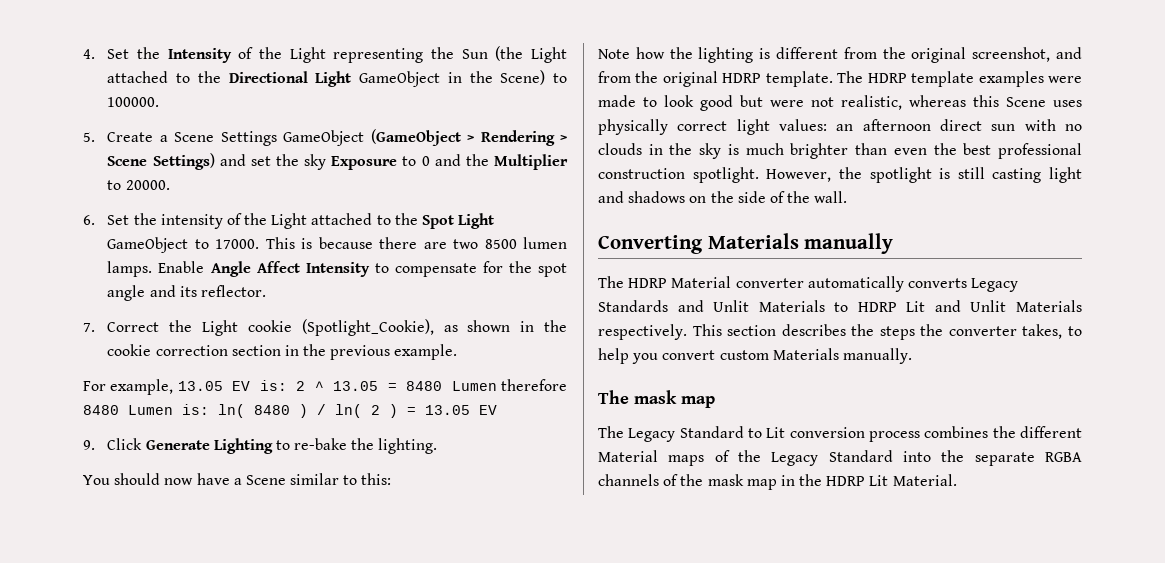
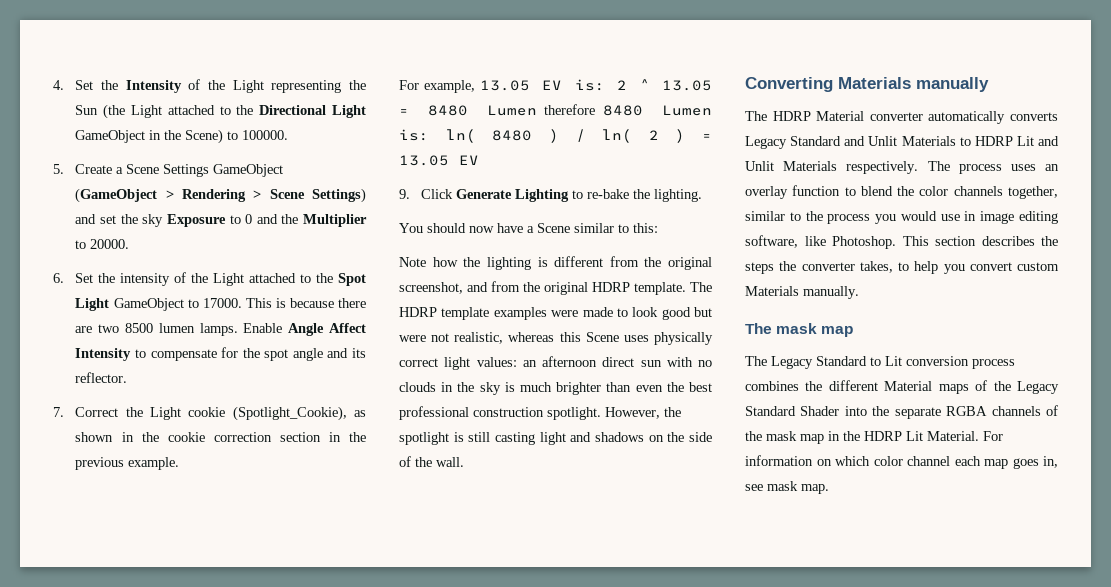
[598,300,668,312] Standards -> [790,136,842,146] Standard
(687, 332) none -> [927,161,1059,174] [745,185,1058,199] [745,211,1058,224] [745,235,896,249] The process uses an overlay function to blend the color channels together, similar to the process you would use in image editing software, like Photoshop.
(893, 456) none -> [800,406,840,416] Shader
(957, 480) none -> [983,431,1003,441] [745,455,1058,469] [745,481,829,494] For information on which color channel each map goes in, see mask map.

